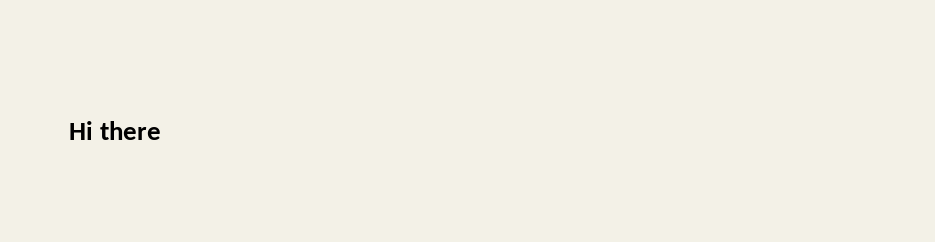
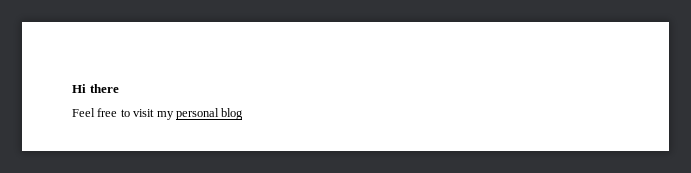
(162, 130) none -> [72,108,244,120] // Feel free to visit my personal blog

